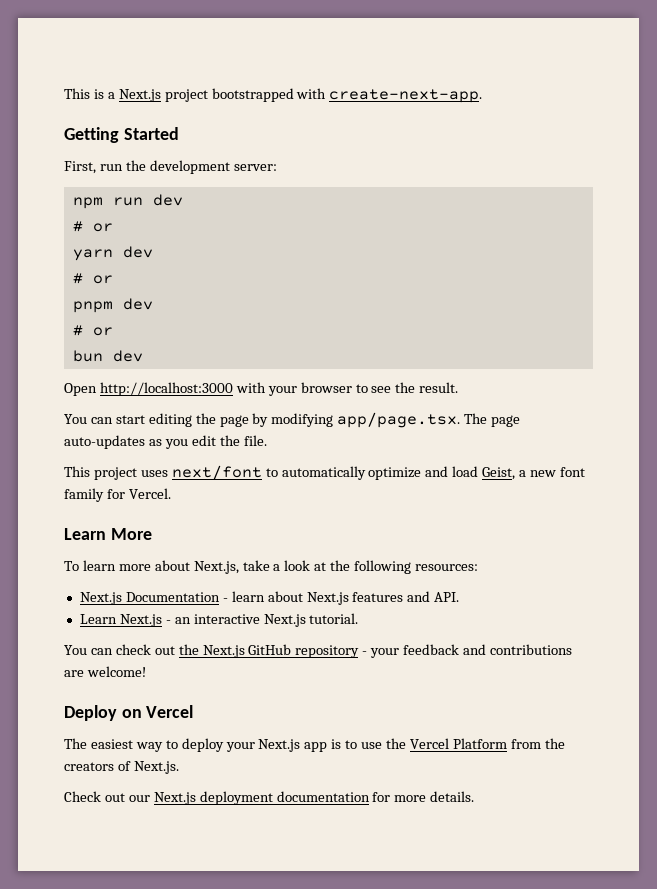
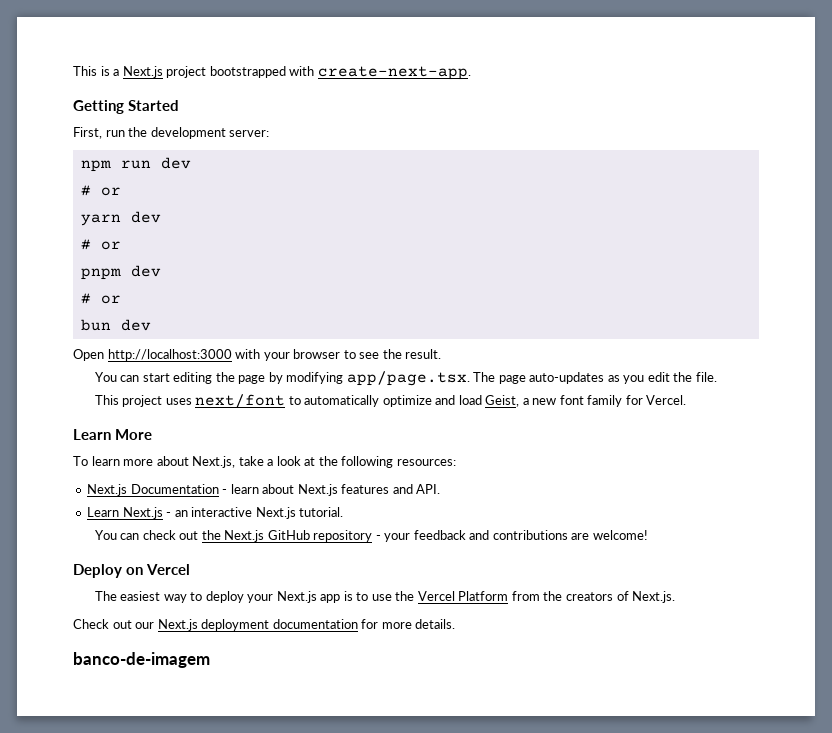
(475, 796) none -> [73,652,210,668] // banco-de-imagem

